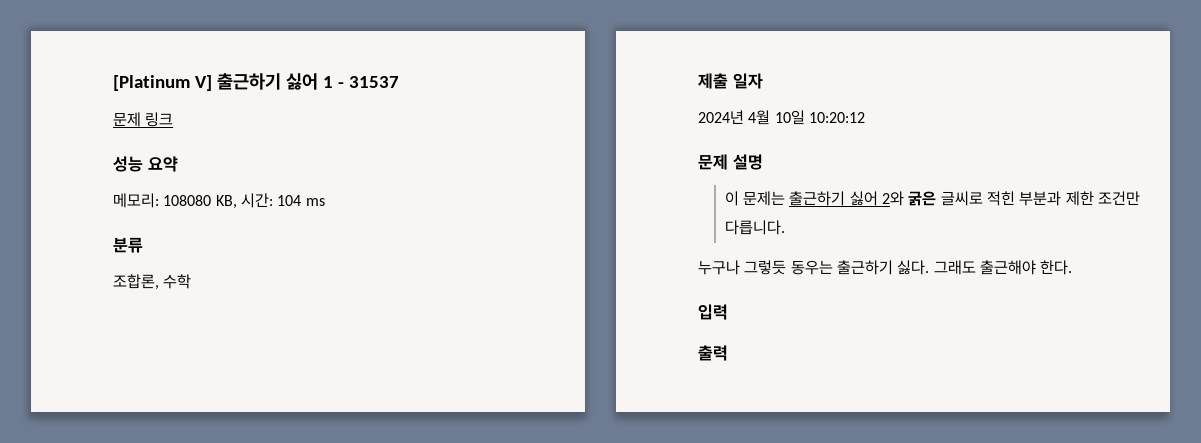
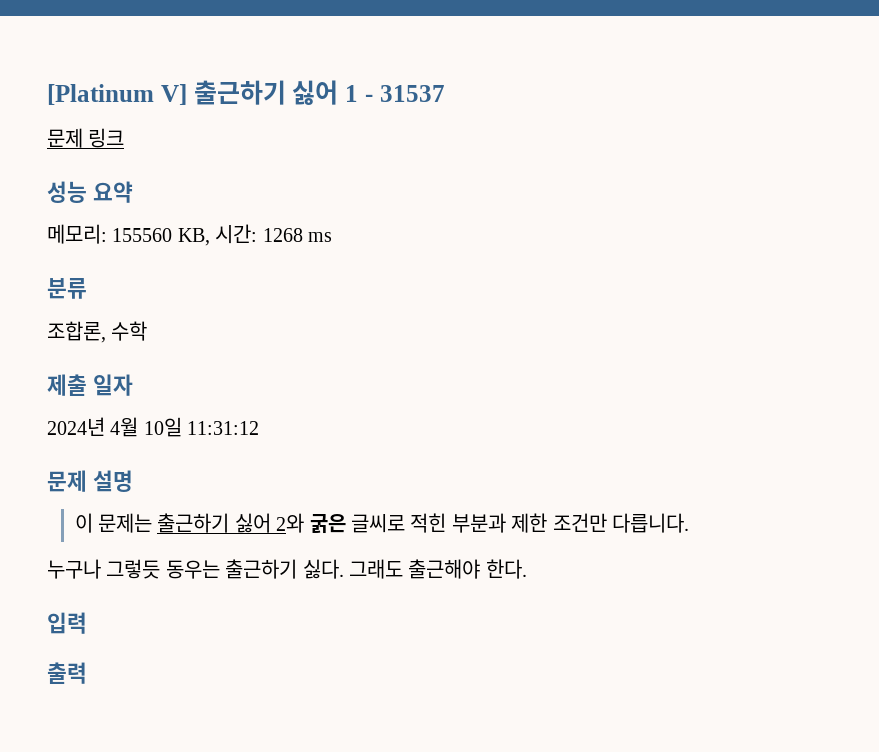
[163,195,212,206] 108080 -> [112,228,173,242] 155560
[277,195,302,206] 104 -> [262,228,303,242] 1268
[808,112,865,123] 10:20:12 -> [187,421,260,435] 11:31:12

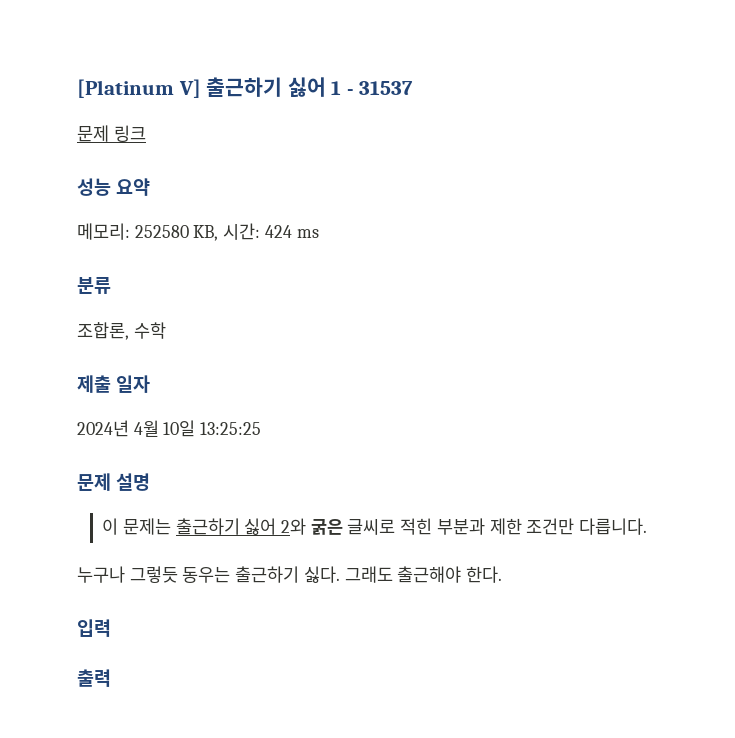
[112,228,173,242] 155560 -> [134,225,189,238] 252580
[262,228,303,242] 1268 -> [264,225,292,238] 424
[187,421,260,435] 11:31:12 -> [200,422,262,435] 13:25:25

